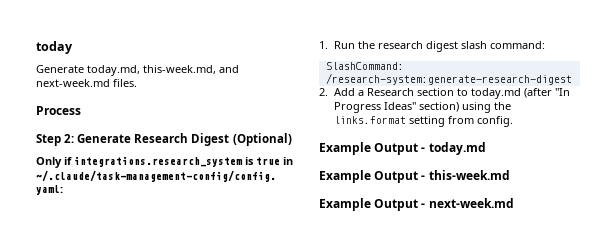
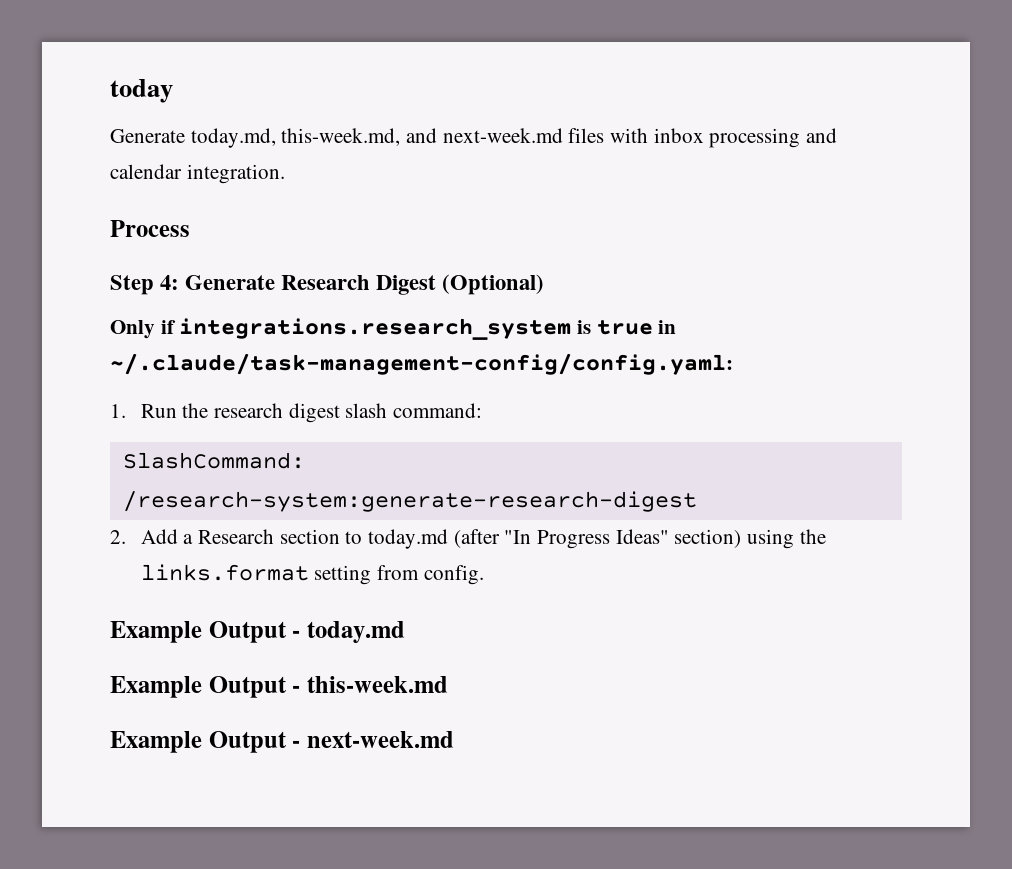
[113,79,137,87] files. -> [568,128,838,148] [110,164,285,184] files with inbox processing and calendar integration.
[64,134,75,143] 2: -> [160,275,180,290] 4:

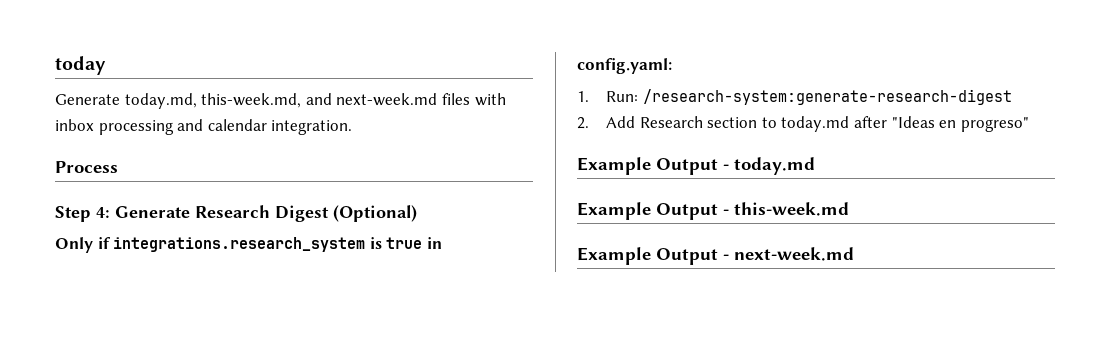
[110,353,733,375] ~/.claude/task-management-config/config.yaml: -> [577,58,672,74] config.yaml:
[140,403,482,423] [122,452,305,469] Run the research digest slash command: // SlashCommand: -> [606,91,639,102] Run:
[183,534,194,544] a -> (636, 122) none
[453,529,826,549] [140,564,484,585] (after "In Progress Ideas" section) using the links.format setting from config. -> [853,116,1029,132] after "Ideas en progreso"

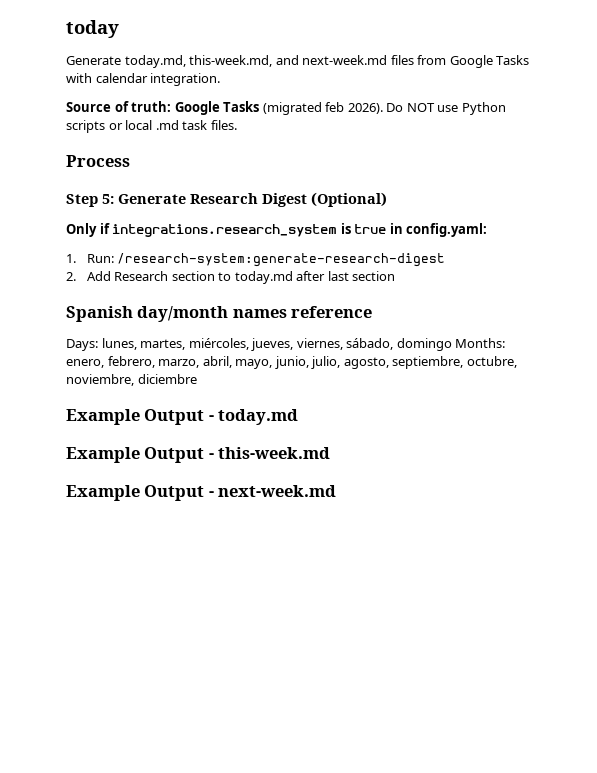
[474,93,506,106] [55,119,353,135] with inbox processing and calendar integration. -> [417,55,530,68] [66,73,221,86] [66,101,506,115] [66,120,237,133] from Google Tasks with calendar integration. // Source of truth: Google Tasks (migrated feb 2026). Do NOT use Python scripts or local .md task files.
[96,207,110,218] 4: -> [102,194,114,204] 5:
[891,116,1029,132] "Ideas en progreso" -> [327,271,396,281] [66,306,373,322] [66,338,506,351] [66,356,517,369] [66,374,197,386] last section // Spanish day/month names reference // Days: lunes, martes, miércoles, jueves, viernes, sábado, domingo Months: enero, febrero, marzo, abril, mayo, junio, julio, agosto, septiembre, octubre, noviembre, diciembre

